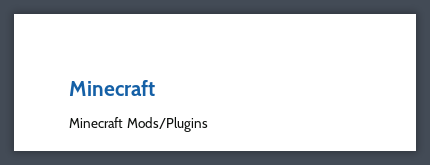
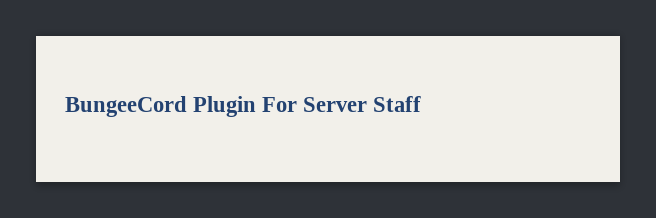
[69,80,155,96] [69,117,208,132] Minecraft // Minecraft Mods/Plugins -> [65,96,422,117] BungeeCord Plugin For Server Staff

